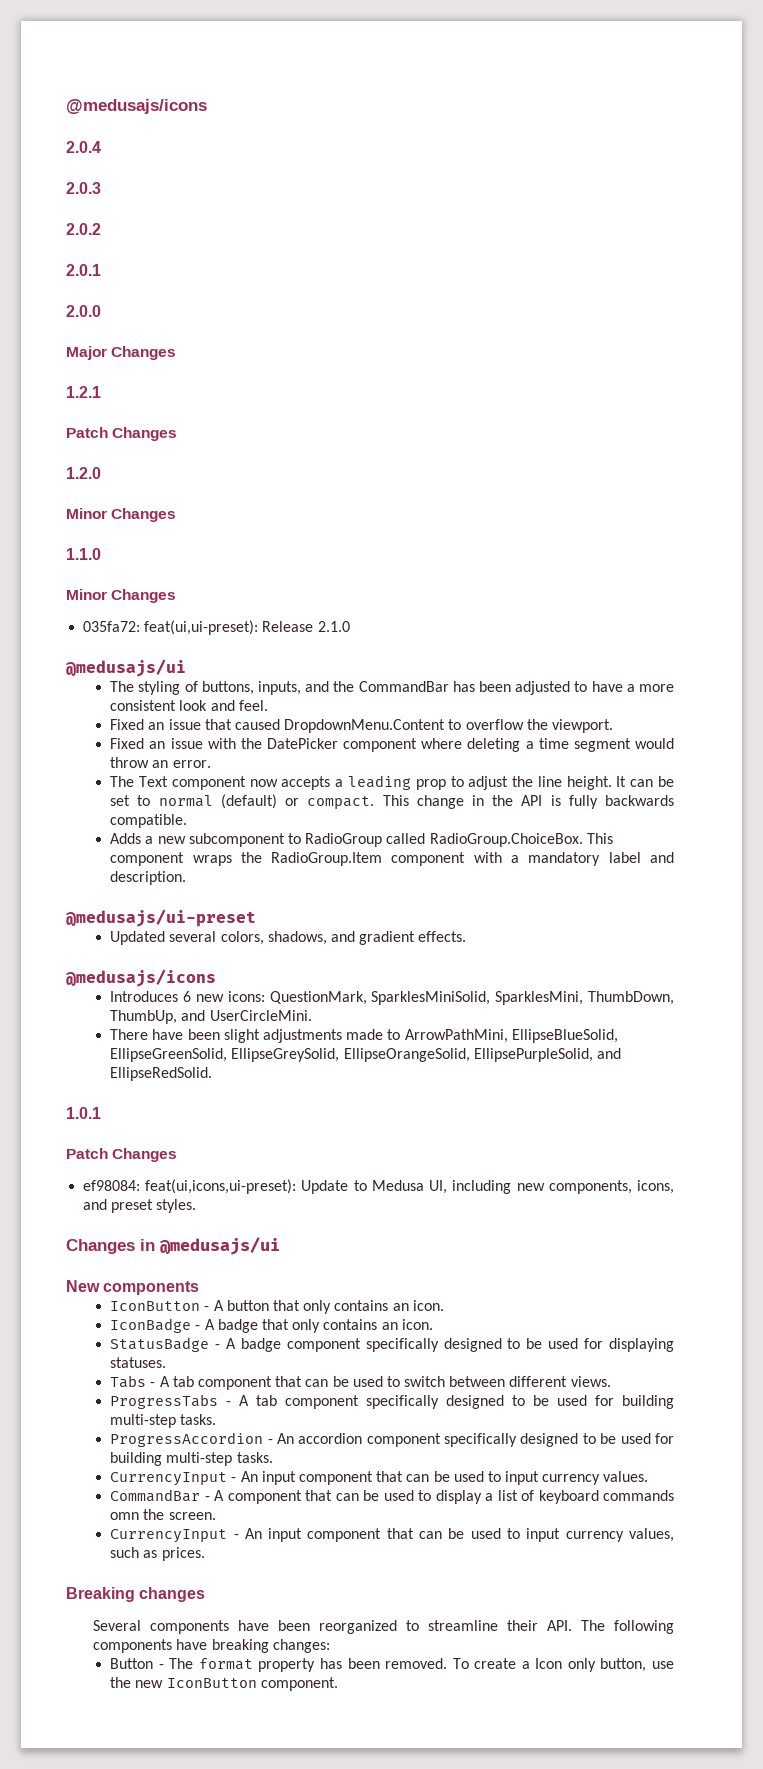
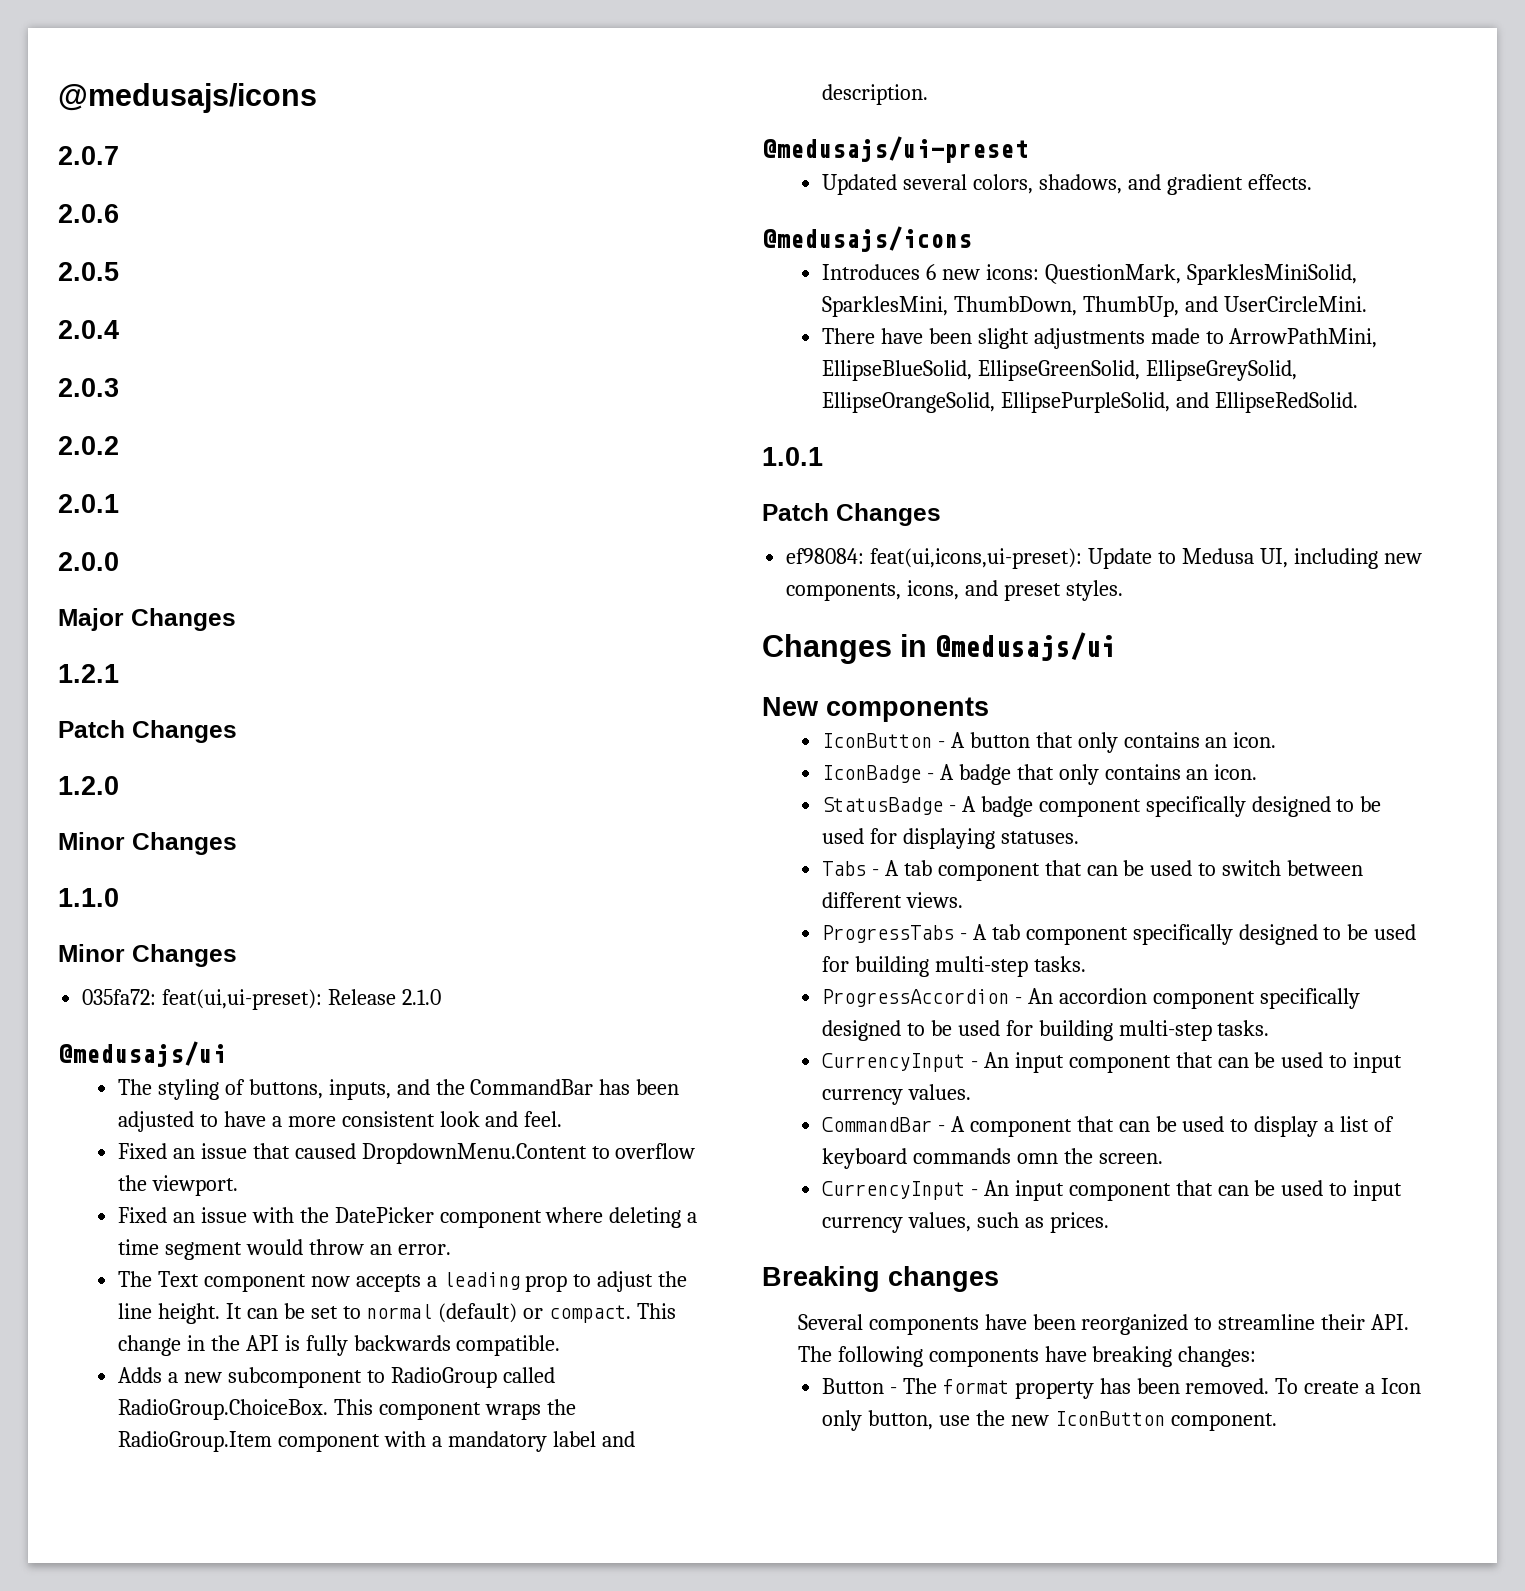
[66,99,207,114] @medusajs/icons -> [58,83,317,113] [58,146,119,165] [58,204,119,223] [58,262,119,281] @medusajs/icons // 2.0.7 // 2.0.6 // 2.0.5

